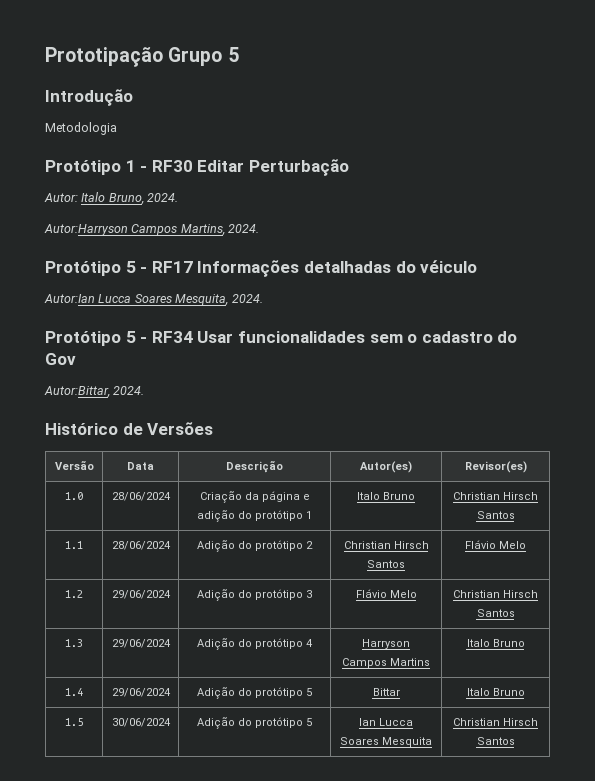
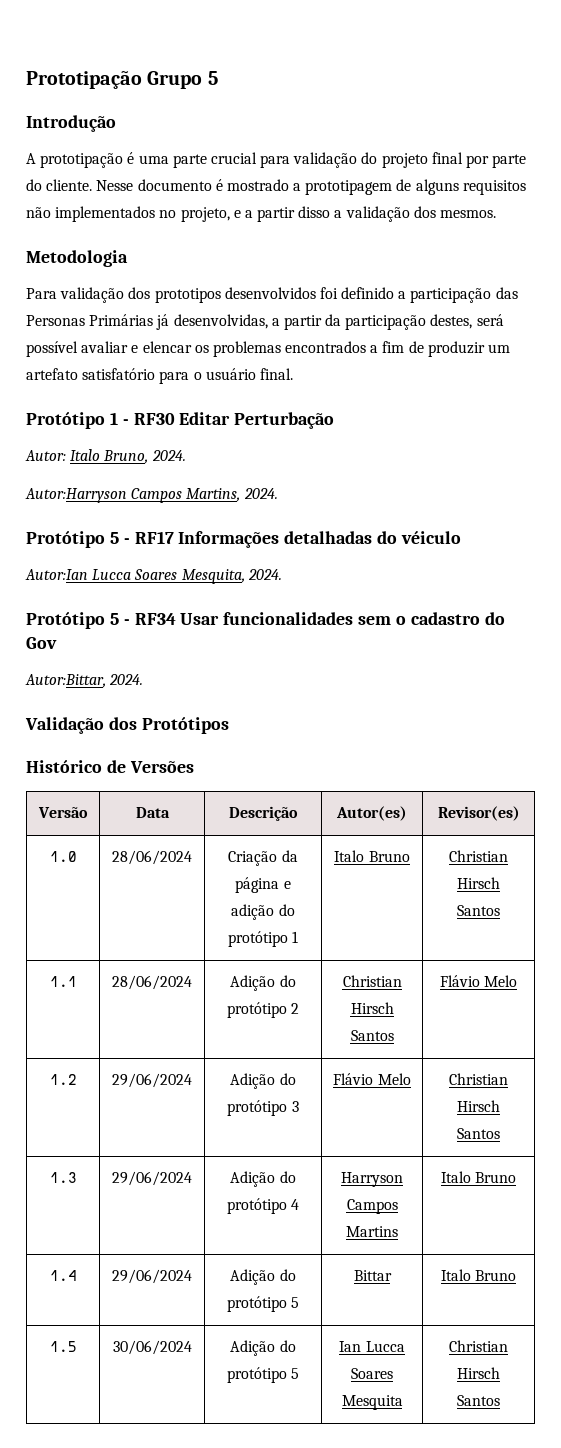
[45,122,117,135] Metodologia -> [26,152,527,168] [26,179,526,195] [26,206,497,222] [26,250,128,267] [26,287,518,303] [26,314,504,330] [26,341,511,357] [26,368,293,384] A prototipação é uma parte crucial para validação do projeto final por parte do cliente. Nesse documento é mostrado a prototipagem de alguns requisitos não implementados no projeto, e a partir disso a validação dos mesmos. // Metodologia // Para validação dos prototipos desenvolvidos foi definido a participação das Personas Primárias já desenvolvidas, a partir da participação destes, será possível avaliar e elencar os problemas encontrados a fim de produzir um artefato satisfatório para o usuário final.
(145, 390) none -> [25,717,229,734] // Validação dos Protótipos

